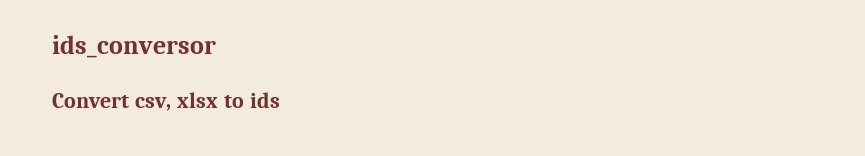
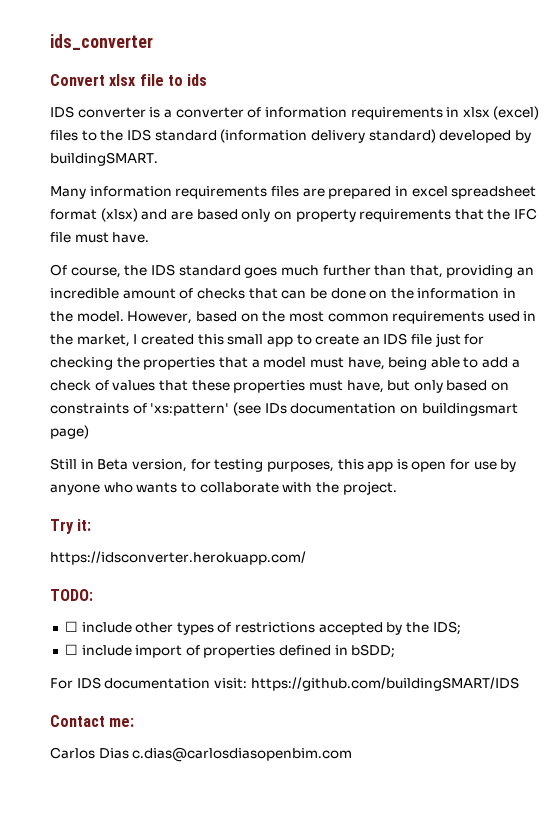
[52,35,216,58] ids_conversor -> [50,34,153,50] ids_converter
[134,92,218,111] csv, xlsx -> [109,74,164,86] xlsx file
(280, 100) none -> [50,106,540,120] [50,129,531,143] [50,152,158,166] [50,186,537,199] [50,208,538,222] [50,232,150,243] [50,264,535,278] [50,288,517,299] [50,311,537,324] [50,333,485,347] [50,357,520,370] [50,380,510,393] [50,402,518,416] [50,425,89,439] [50,458,517,472] [50,481,397,495] [50,519,92,534] [50,551,306,565] [50,589,93,601] [64,621,461,635] [64,644,396,658] [50,677,519,691] [50,715,135,727] [50,747,353,762] // IDS converter is a converter of information requirements in xlsx (excel) files to the IDS standard (information delivery standard) developed by buildingSMART. // Many information requirements files are prepared in excel spreadsheet format (xlsx) and are based only on property requirements that the IFC file must have. // Of course, the IDS standard goes much further than that, providing an incredible amount of checks that can be done on the information in the model. However, based on the most common requirements used in the market, I created this small app to create an IDS file just for checking the properties that a model must have, being able to add a check of values that these properties must have, but only based on constraints of 'xs:pattern' (see IDs documentation on buildingsmart page) // Still in Beta version, for testing purposes, this app is open for use by anyone who wants to collaborate with the project. // Try it: // https://idsconverter.herokuapp.com/ // TODO: // ☐ include other types of restrictions accepted by the IDS; // ☐ include import of properties defined in bSDD; // For IDS documentation visit: https://github.com/buildingSMART/IDS // Contact me: // Carlos Dias c.dias@carlosdiasopenbim.com

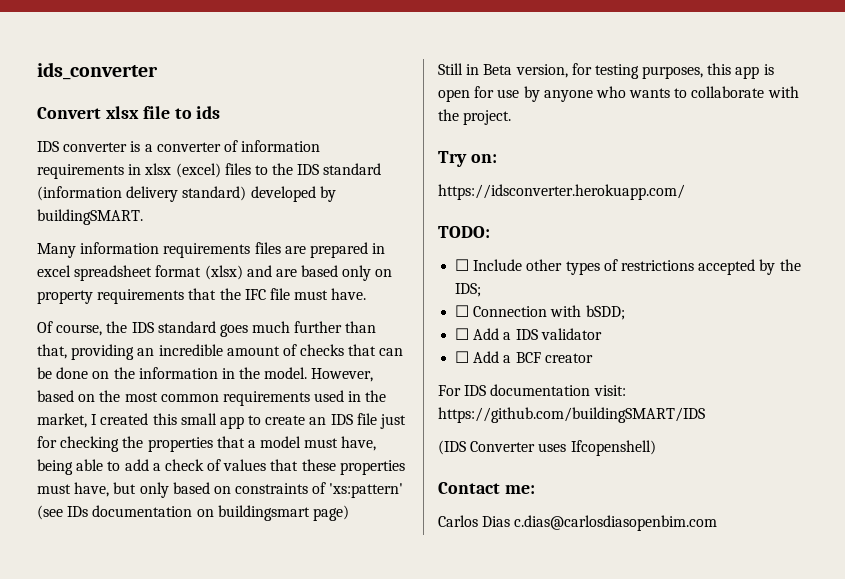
[77,519,92,531] it: -> [470,154,497,163] on:
[81,622,132,633] include -> [473,259,523,271] Include
[81,644,396,658] include import of properties defined in bSDD; -> [473,305,625,320] [455,328,602,340] [455,351,593,363] Connection with bSDD; // ☐ Add a IDS validator // ☐ Add a BCF creator
(519, 684) none -> [438,440,656,456] // (IDS Converter uses Ifcopenshell)

